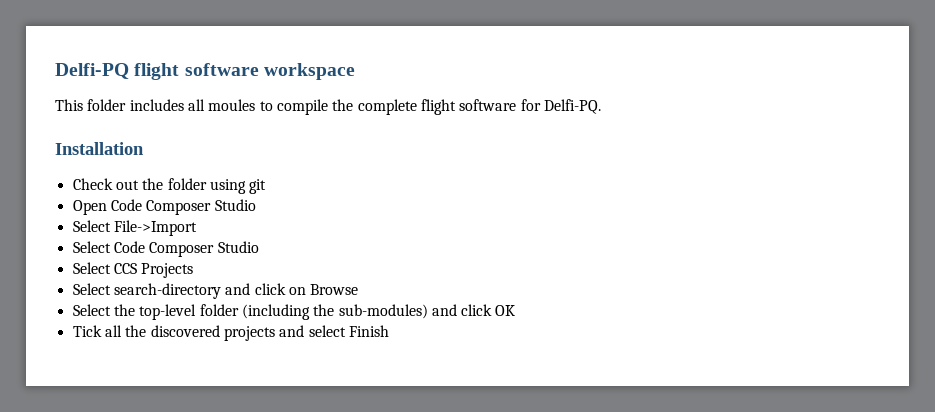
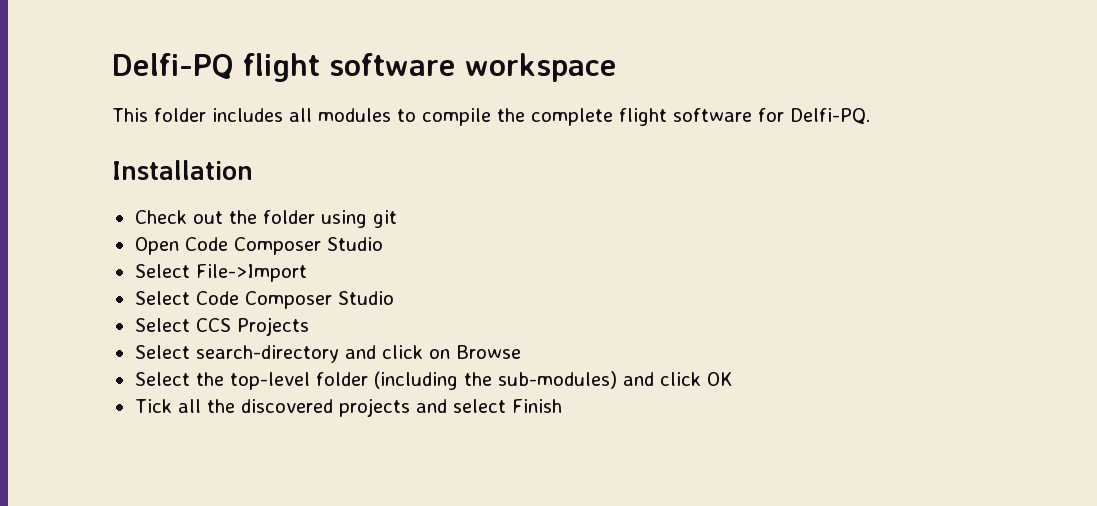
[208,99,256,111] moules -> [318,108,391,122] modules

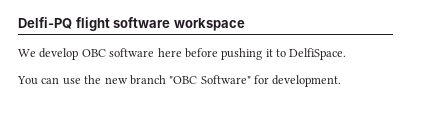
[112,108,870,126] [112,160,253,180] [134,210,397,228] [134,237,383,255] [134,264,307,282] [134,291,394,309] [134,317,309,336] [134,345,521,363] [134,371,733,390] [134,398,562,417] This folder includes all modules to compile the complete flight software for Delfi-PQ. // Installation // Check out the folder using git // Open Code Composer Studio // Select File->Import // Select Code Composer Studio // Select CCS Projects // Select search-directory and click on Browse // Select the top-level folder (including the sub-modules) and click OK // Tick all the discovered projects and select Finish -> [18,48,347,60] [17,75,342,87] We develop OBC software here before pushing it to DelfiSpace. // You can use the new branch "OBC Software" for development.

